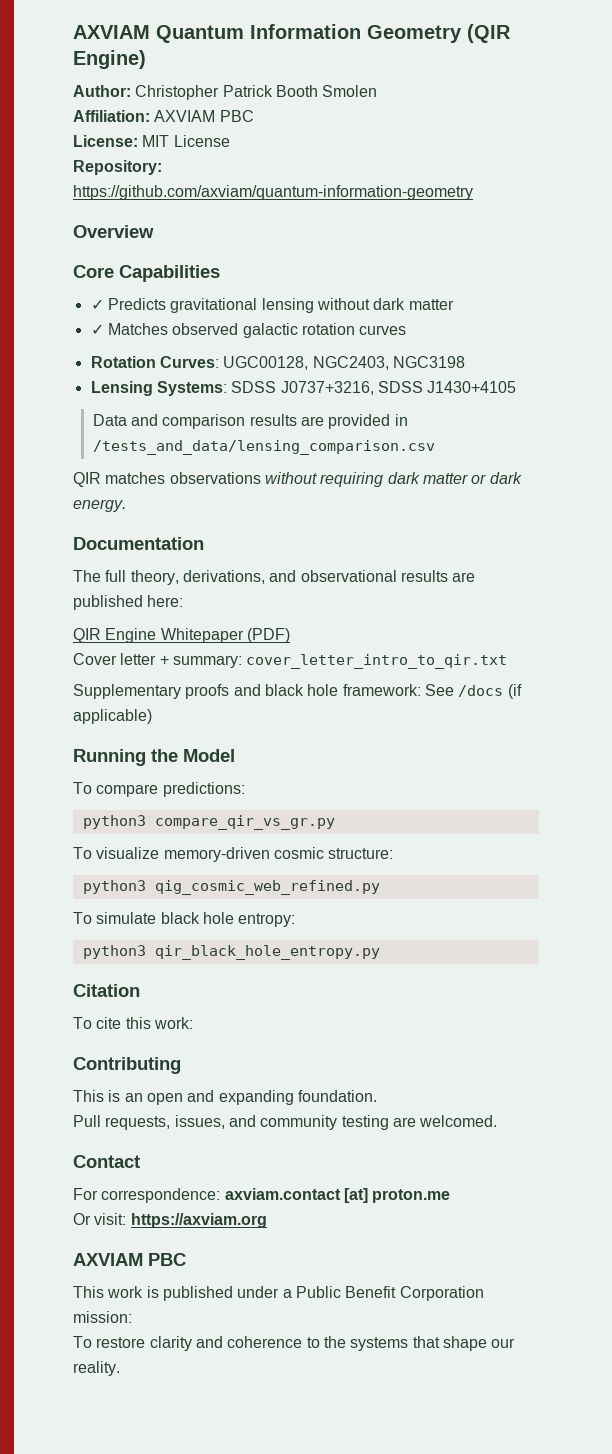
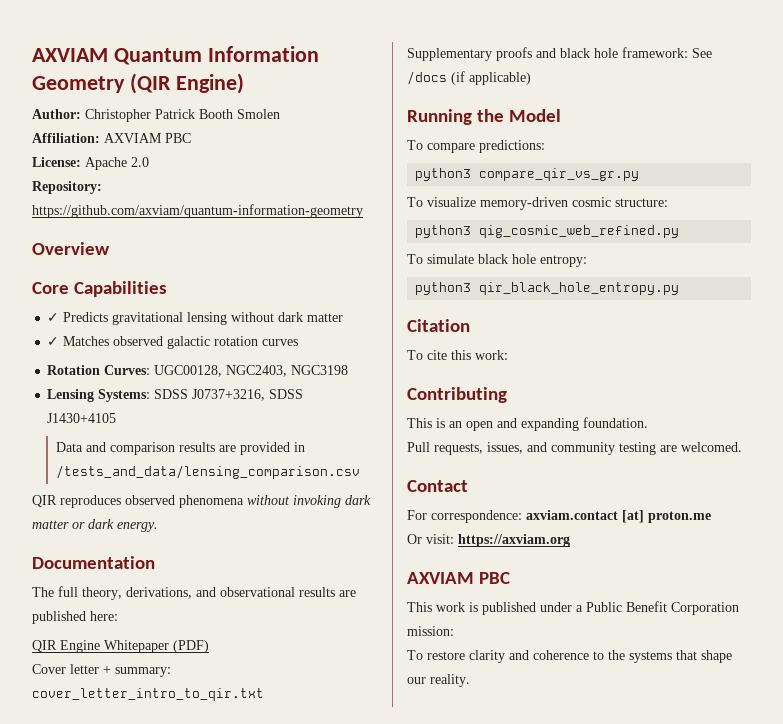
[142,135,230,147] MIT License -> [85,157,149,170] Apache 2.0
[105,472,384,487] matches observations without requiring -> [60,495,341,508] reproduces observed phenomena without invoking

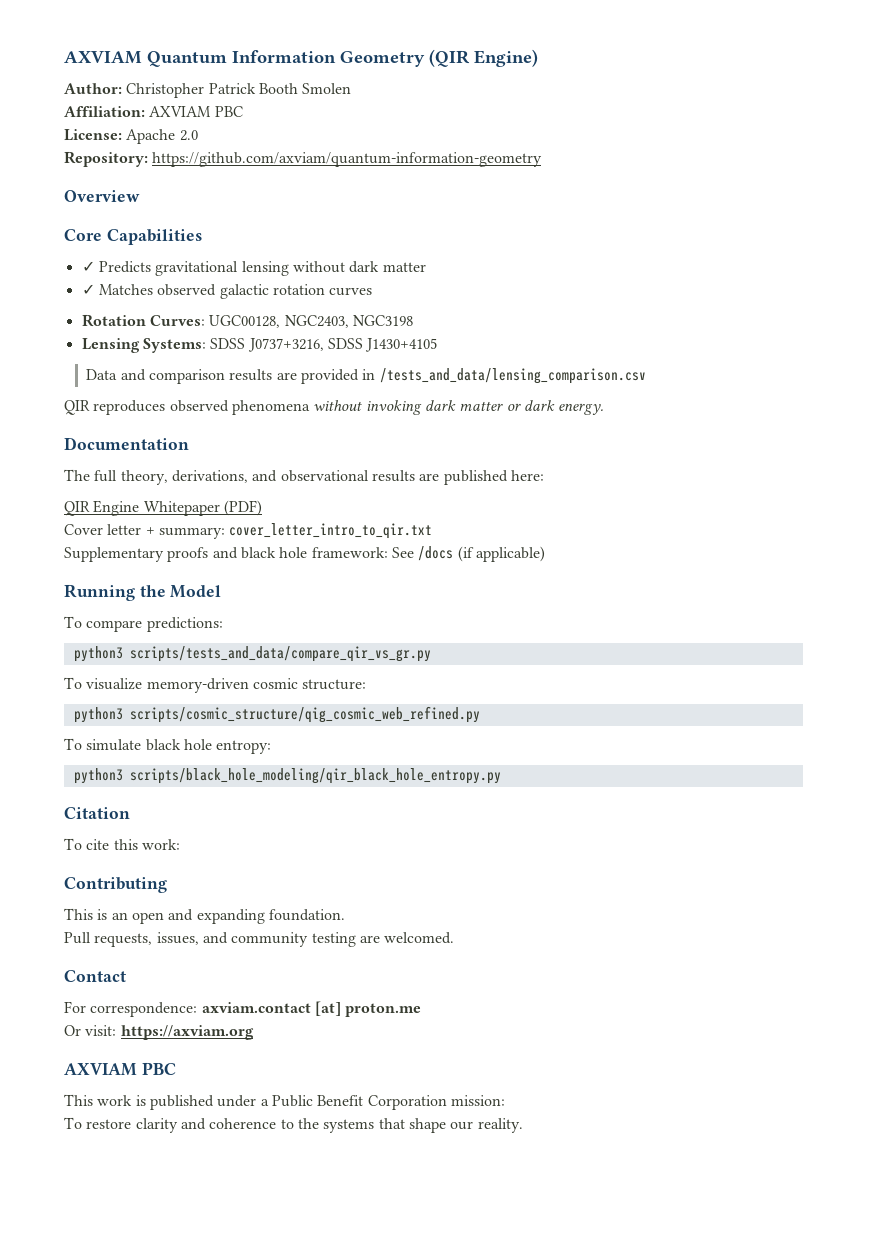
[479,168,640,181] compare_qir_vs_gr.py -> [129,646,431,662] scripts/tests_and_data/compare_qir_vs_gr.py
[479,225,680,238] qig_cosmic_web_refined.py -> [129,706,480,723] scripts/cosmic_structure/qig_cosmic_web_refined.py
[479,282,680,295] qir_black_hole_entropy.py -> [129,768,501,784] scripts/black_hole_modeling/qir_black_hole_entropy.py

